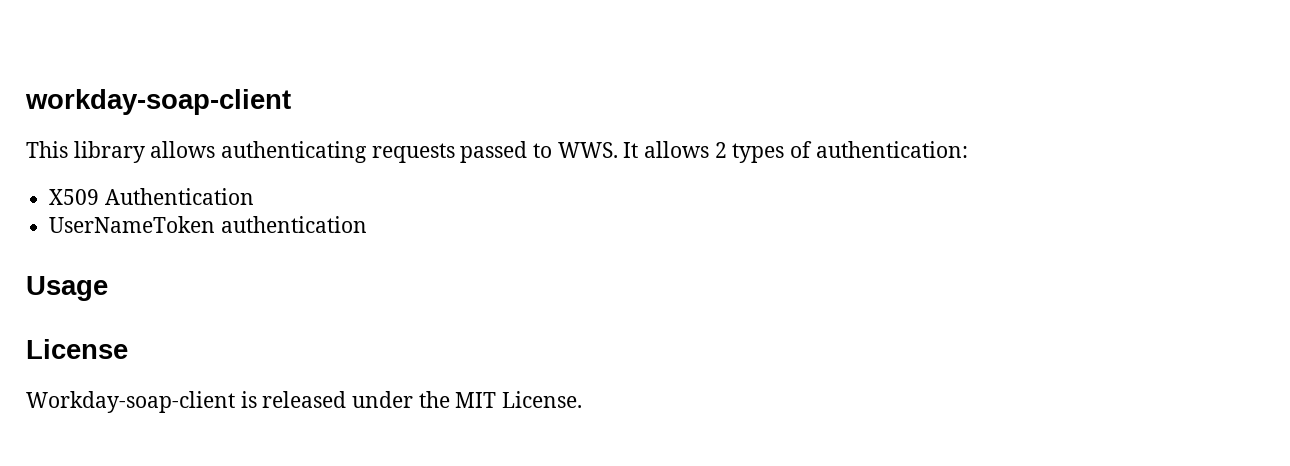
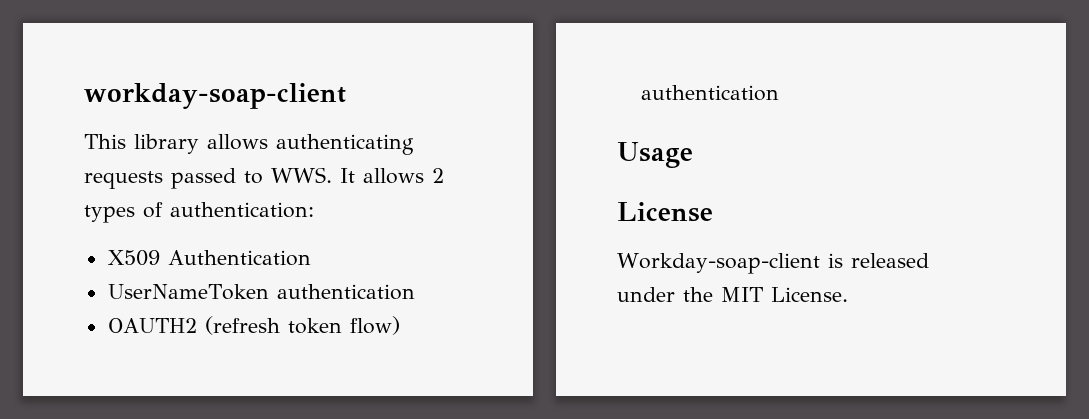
(367, 224) none -> [107,316,400,335] [640,85,779,101] // OAUTH2 (refresh token flow) authentication

